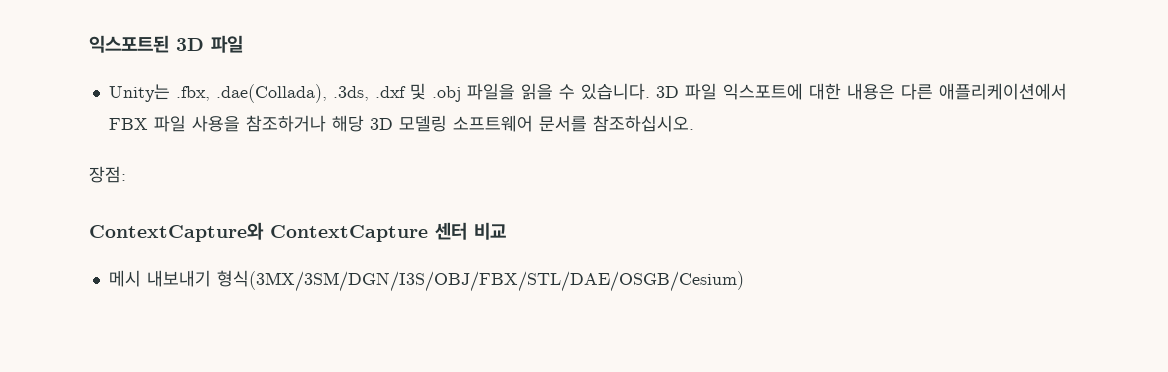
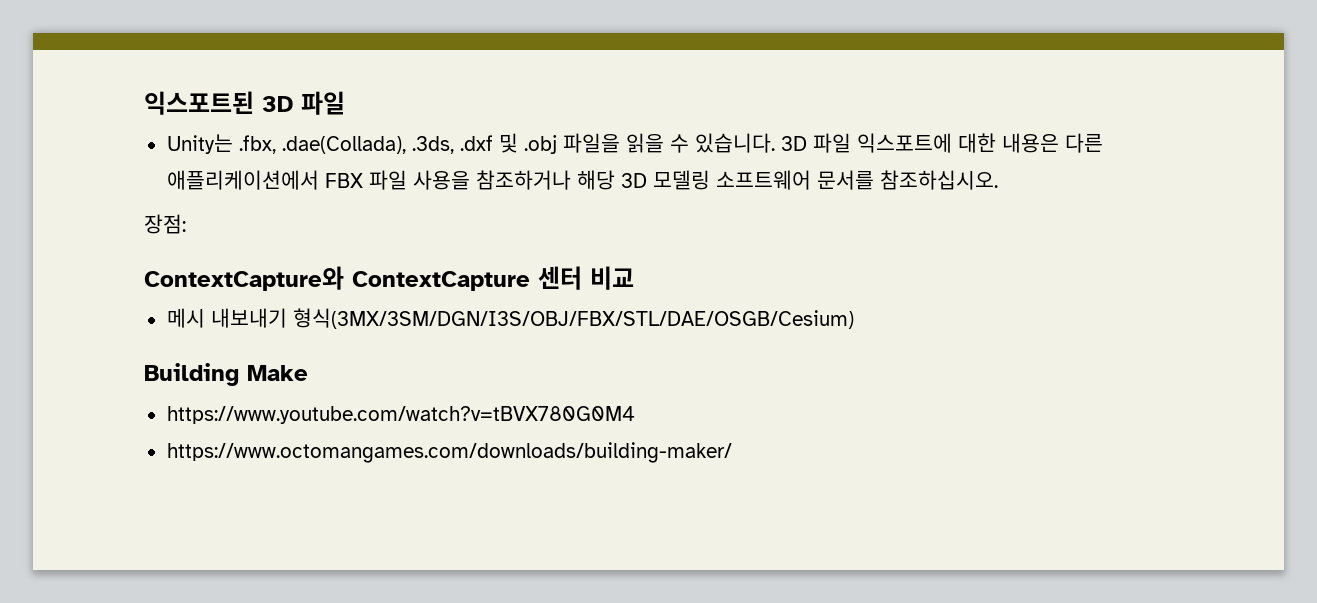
(744, 281) none -> [144,363,308,386] [166,406,635,424] [166,442,732,463] // Building Make // https://www.youtube.com/watch?v=tBVX780G0M4 // https://www.octomangames.com/downloads/building-maker/

